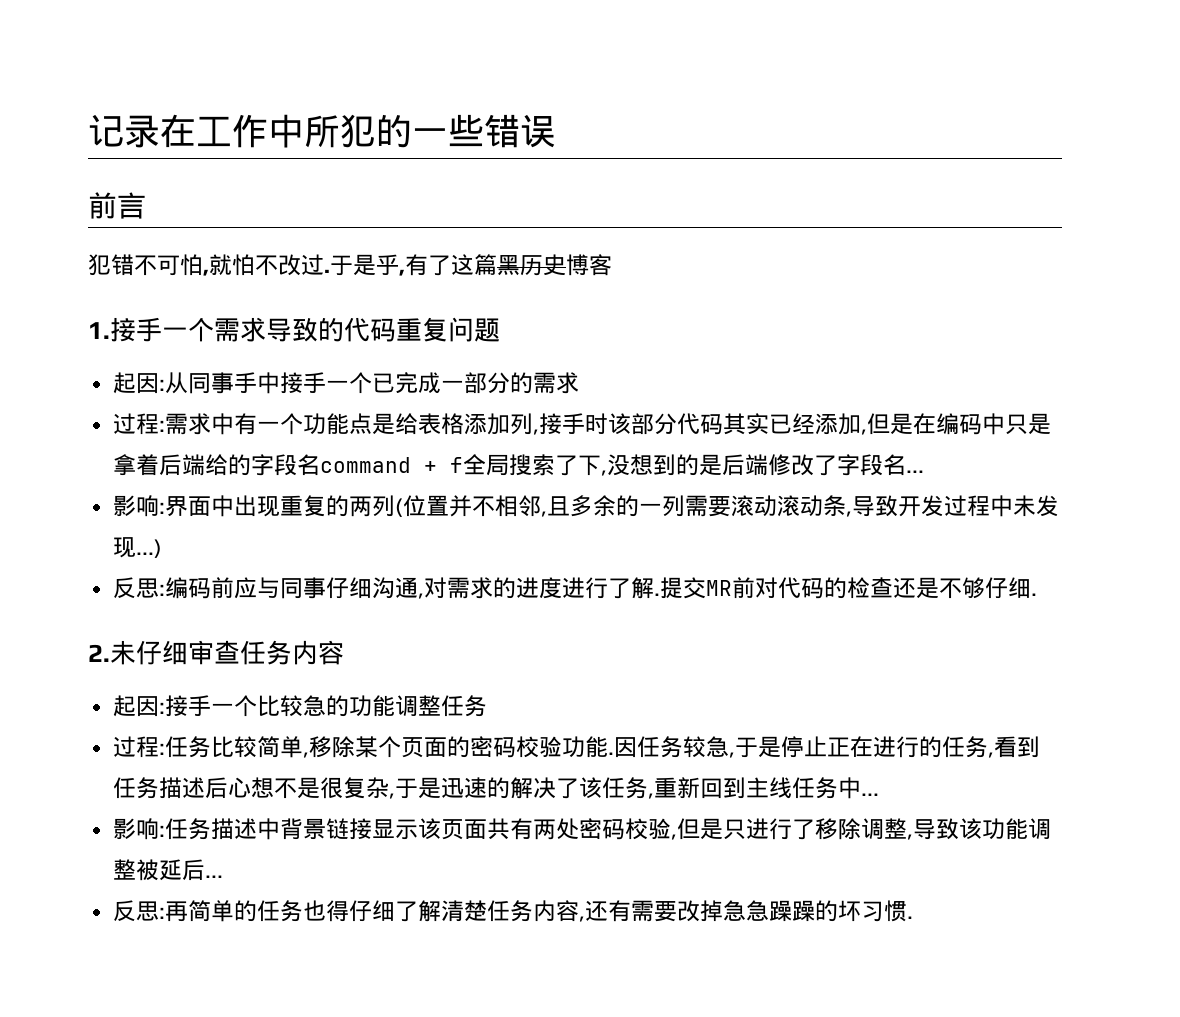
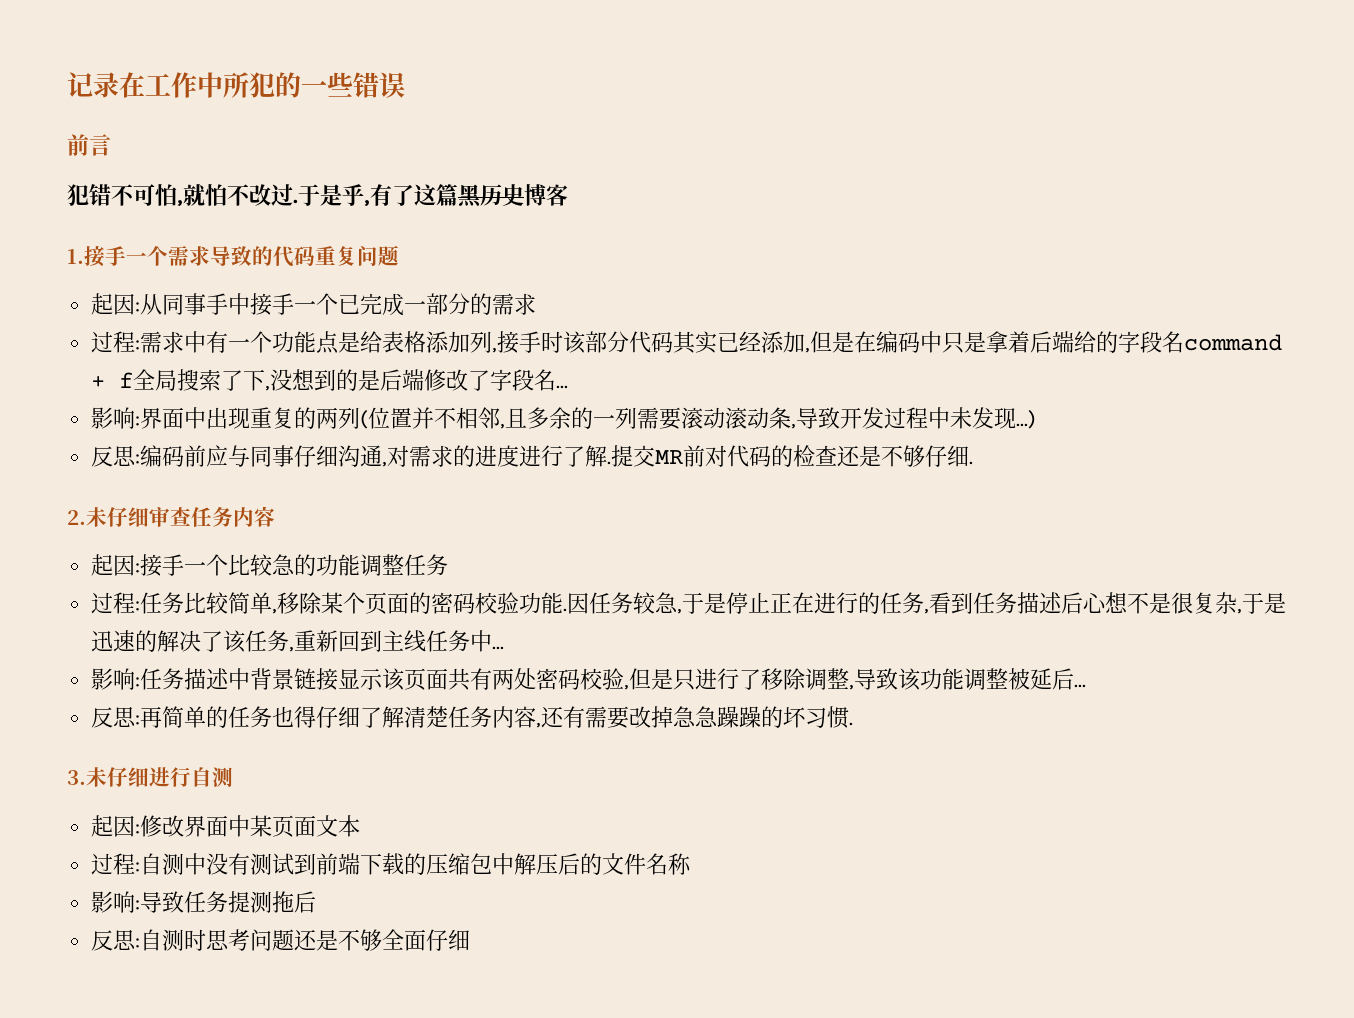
(914, 917) none -> [67,767,233,787] [91,815,361,837] [91,853,692,875] [91,891,317,913] [91,929,471,951] // 3.未仔细进行自测 // 起因:修改界面中某页面文本 // 过程:自测中没有测试到前端下载的压缩包中解压后的文件名称 // 影响:导致任务提测拖后 // 反思:自测时思考问题还是不够全面仔细

